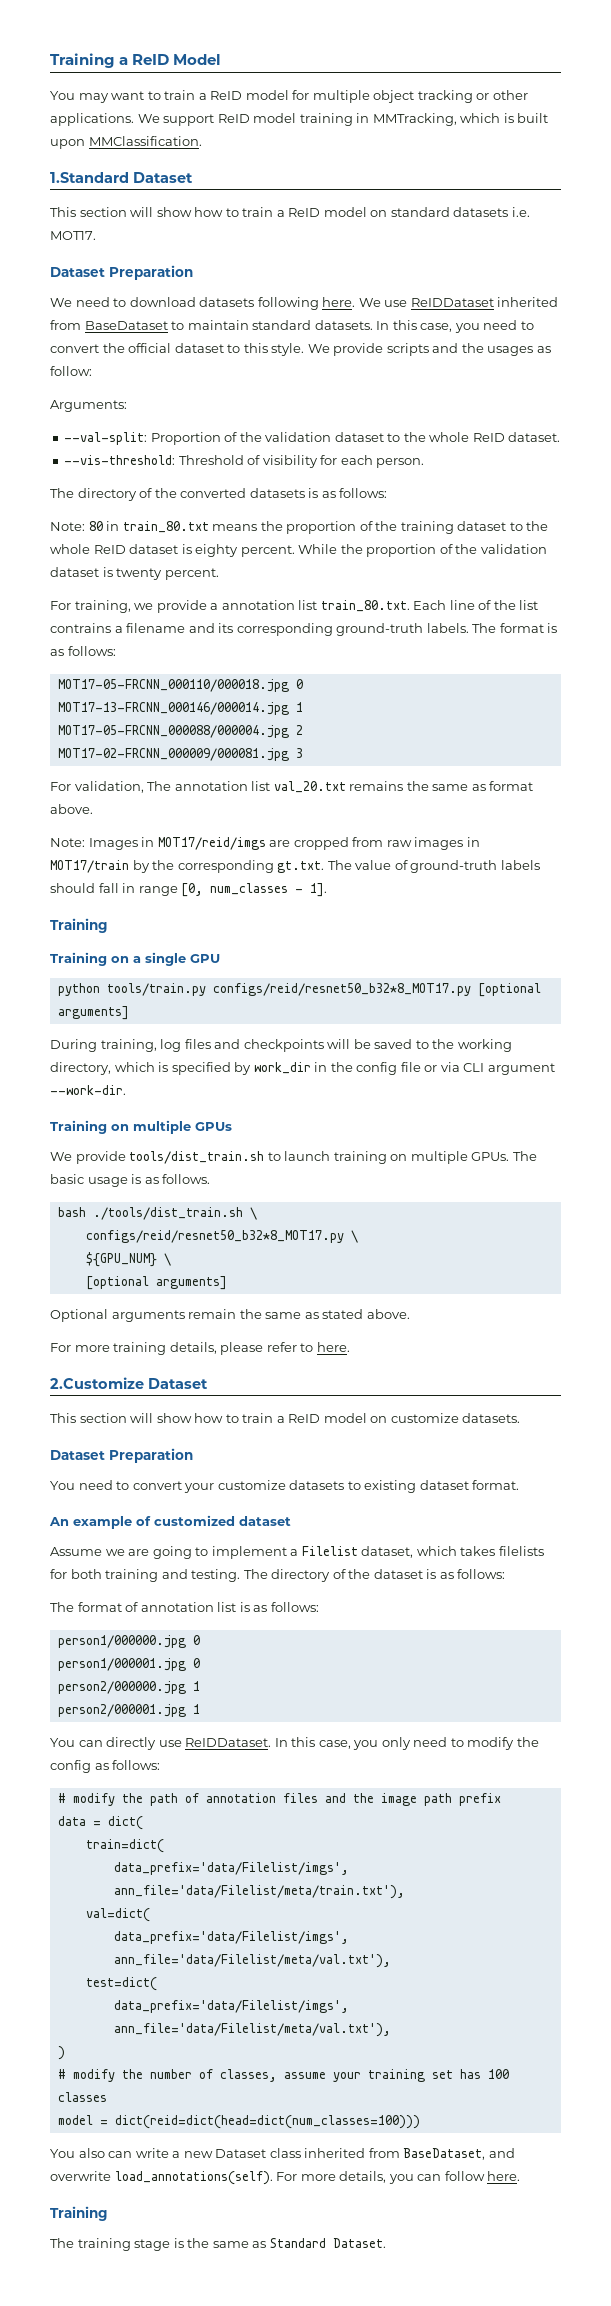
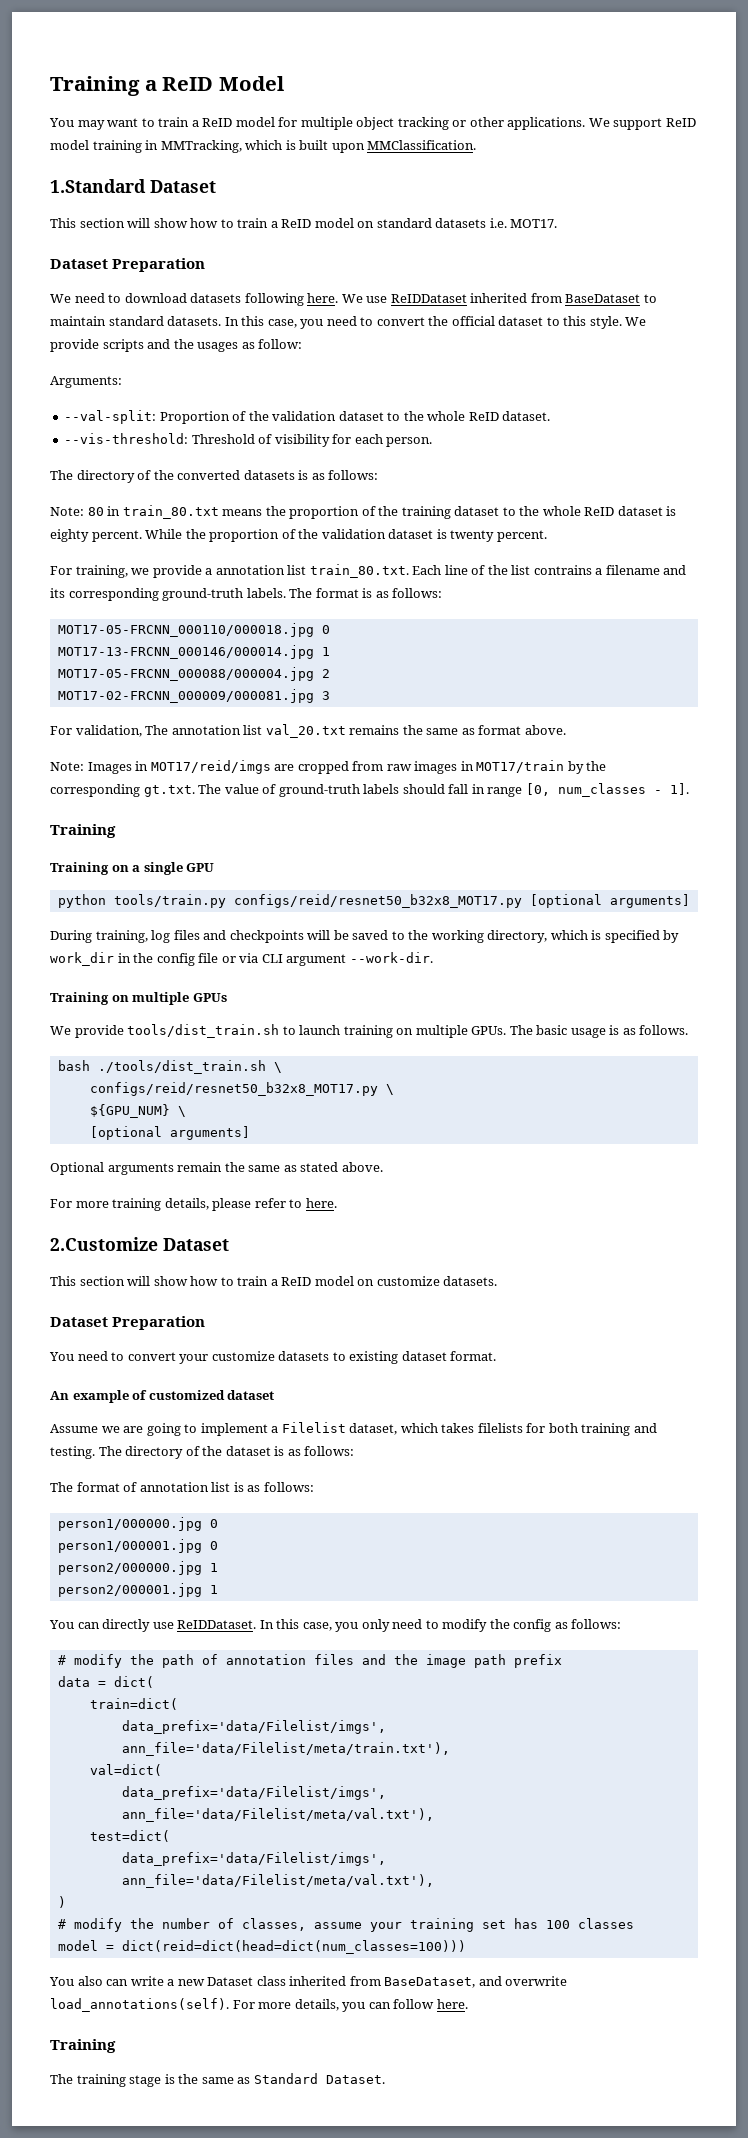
[212,983,471,996] configs/reid/resnet50_b32*8_MOT17.py -> [233,894,522,908] configs/reid/resnet50_b32x8_MOT17.py
[85,1230,344,1243] configs/reid/resnet50_b32*8_MOT17.py -> [89,1082,378,1096] configs/reid/resnet50_b32x8_MOT17.py

